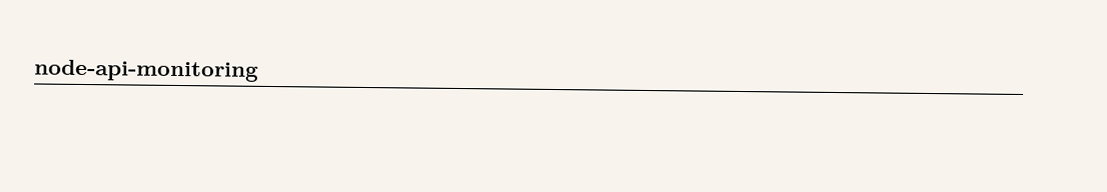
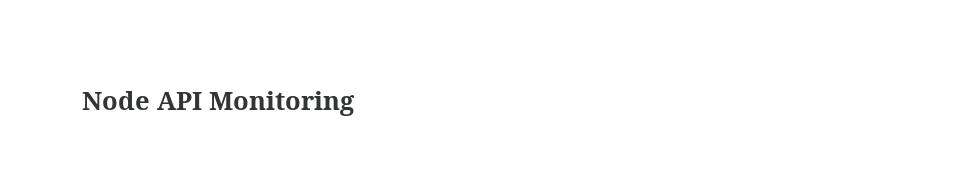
[34,59,259,82] node-api-monitoring -> [82,91,355,116] Node API Monitoring

